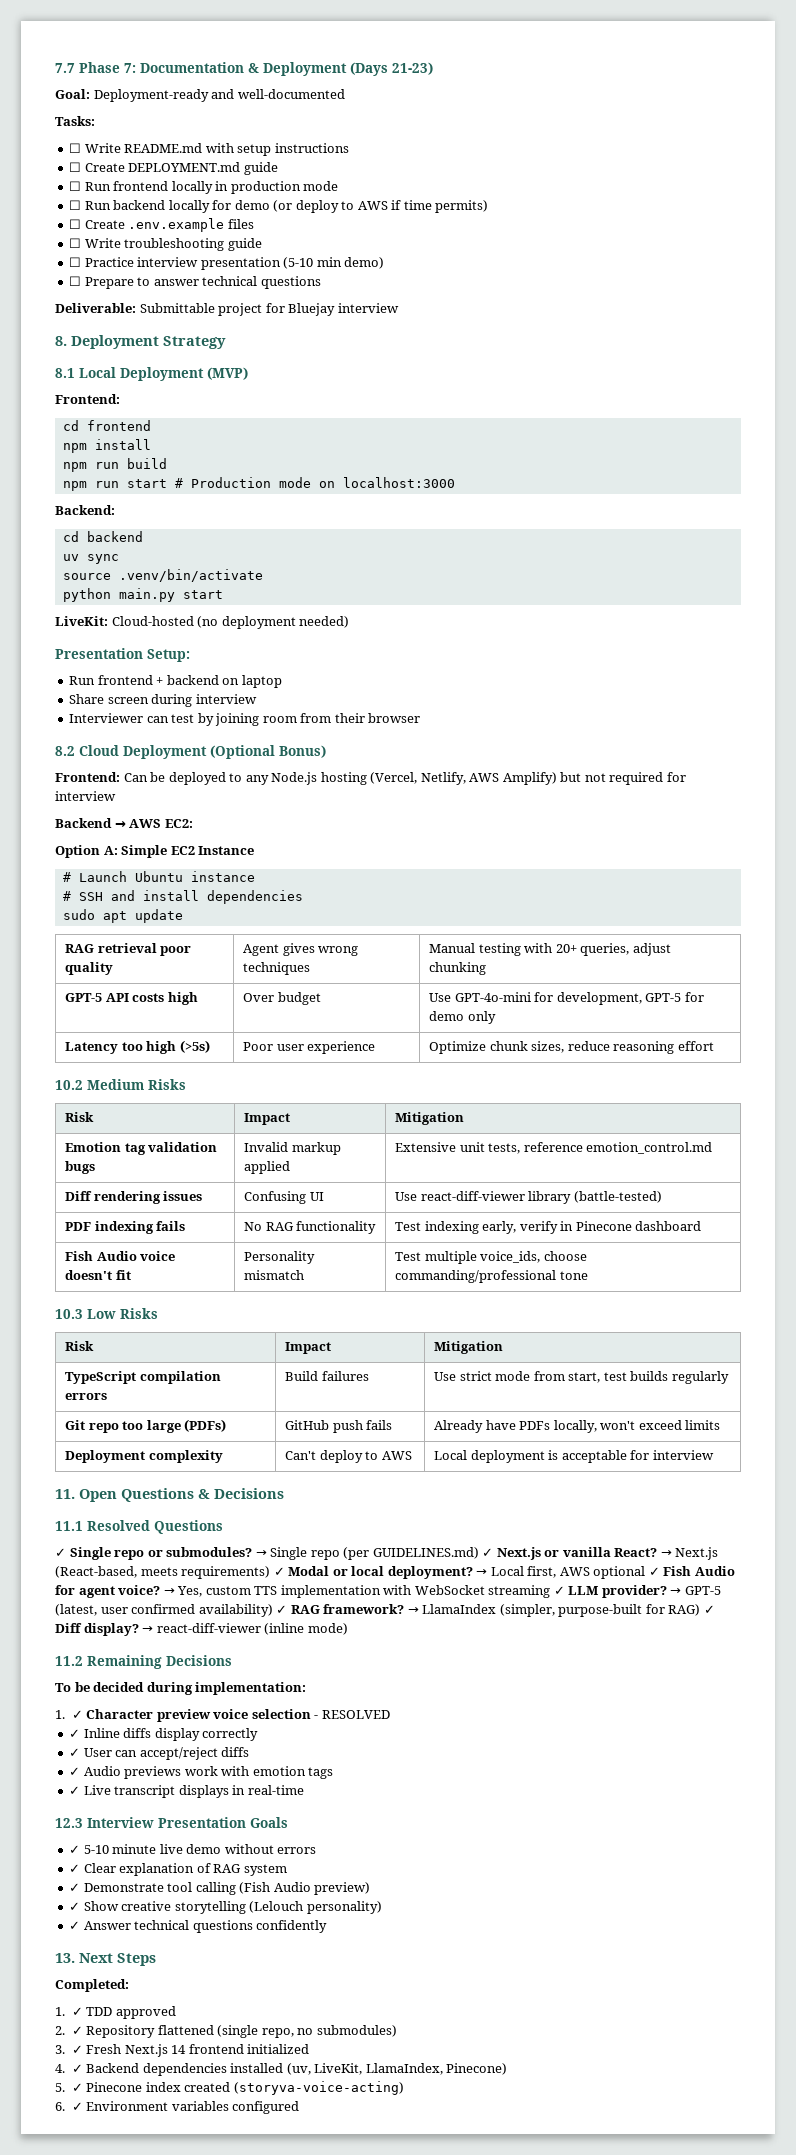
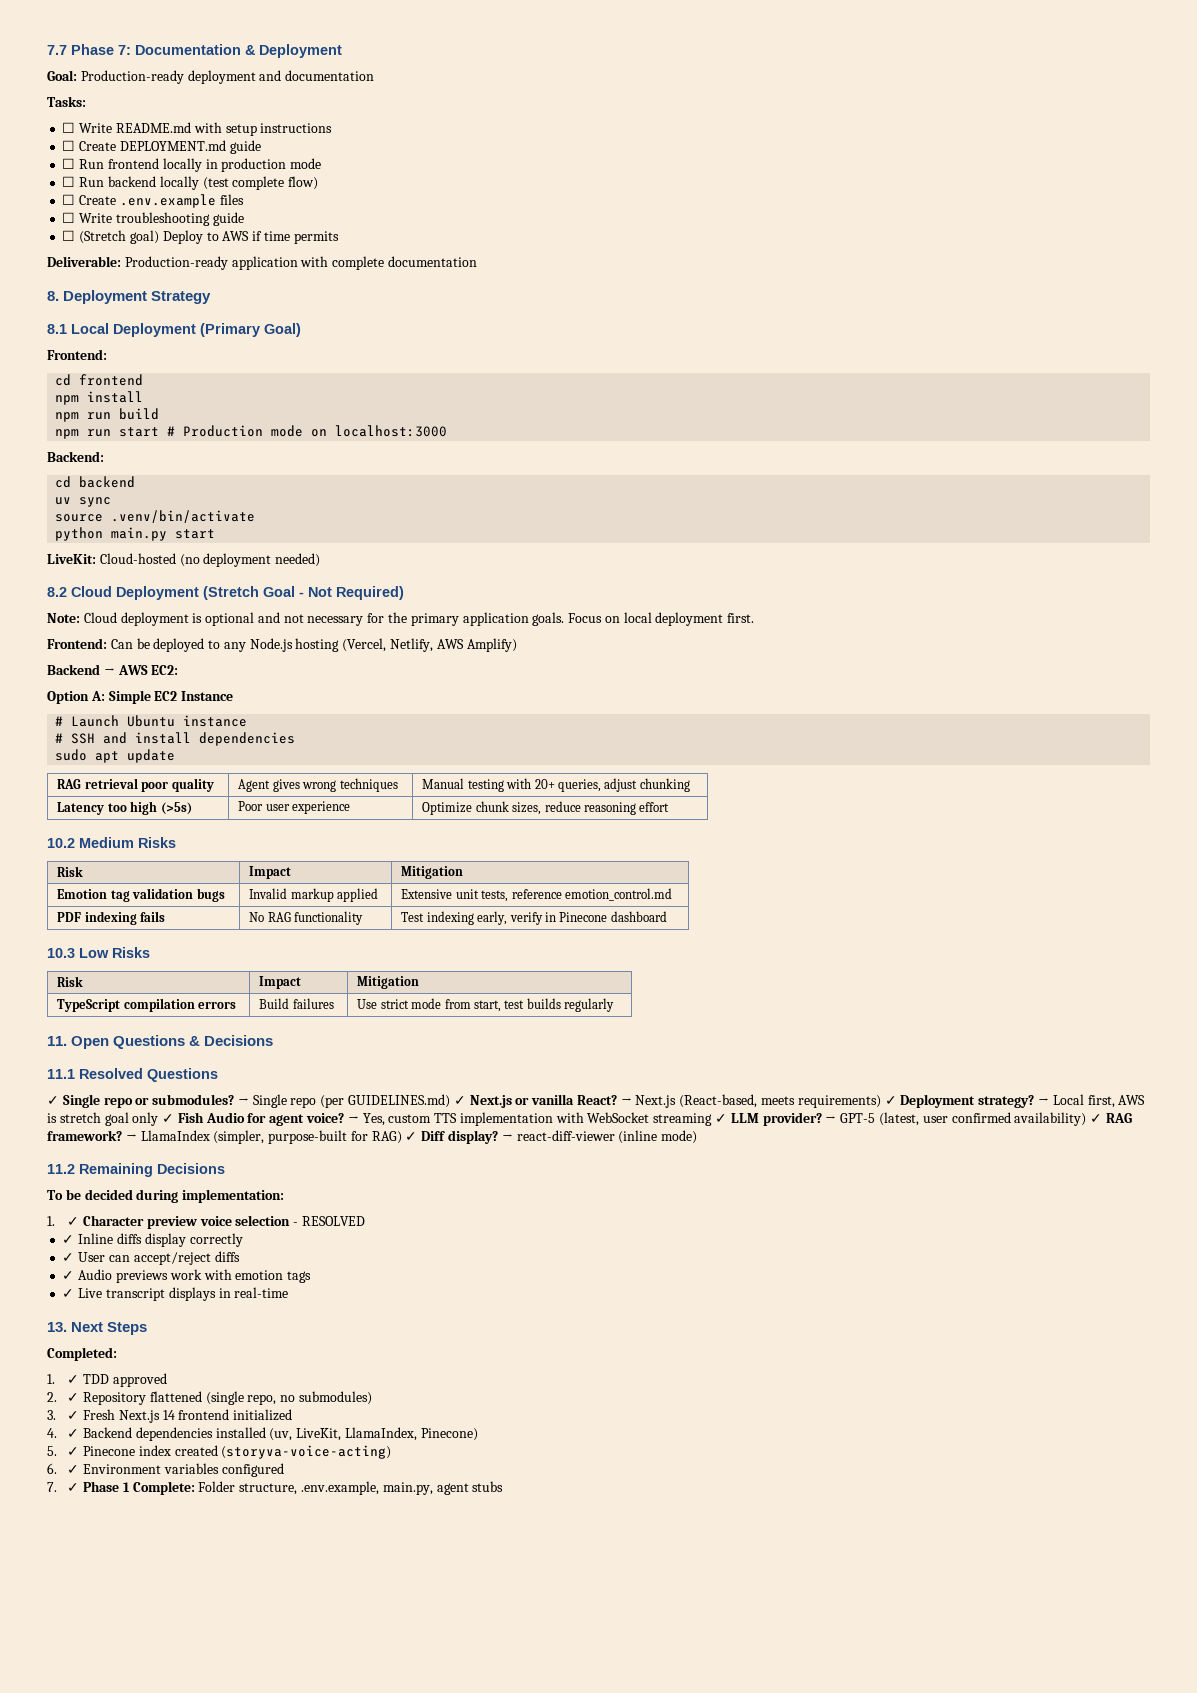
[350,62,433,76] (Days 21-23) -> (342, 51) none
[93,89,345,102] Deployment-ready and well-documented -> [80,70,375,84] Production-ready deployment and documentation
[212,200,489,213] for demo (or deploy to AWS if time permits) -> [202,176,319,190] (test complete flow)
[84,257,385,270] [69,276,321,289] [55,303,399,316] Practice interview presentation (5-10 min demo) // ☐ Prepare to answer technical questions // Deliverable: Submittable project for Bluejay interview -> [79,230,339,244] [47,256,477,270] (Stretch goal) Deploy to AWS if time permits // Deliverable: Production-ready application with complete documentation
[207,367,248,380] (MVP) -> [200,323,301,337] (Primary Goal)
[55,648,190,662] [69,675,282,688] [69,694,257,707] [69,713,421,726] [55,745,326,759] Presentation Setup: // Run frontend + backend on laptop // Share screen during interview // Interviewer can test by joining room from their browser // 8.2 Cloud Deployment (Optional Bonus) -> [47,586,404,600] [47,612,755,626] 8.2 Cloud Deployment (Stretch Goal - Not Required) // Note: Cloud deployment is optional and not necessary for the primary application goals. Focus on local deployment first.
[560,772,686,785] [55,791,116,801] but not required for interview -> (517, 645) none
[65,992,198,1005] [243,992,321,1005] [429,992,704,1005] [429,1011,496,1024] // GPT-5 API costs high | Over budget | Use GPT-4o-mini for development, GPT-5 for demo only -> (690, 785) none
[65,1191,203,1204] [244,1191,324,1204] [395,1191,662,1204] // Diff rendering issues | Confusing UI | Use react-diff-viewer library (battle-tested) -> (672, 894) none
[65,1251,176,1261] [65,1270,131,1280] [244,1251,316,1264] [244,1270,305,1280] [395,1251,587,1264] [395,1270,588,1283] // Fish Audio voice doesn't fit | Personality mismatch | Test multiple voice_ids, choose commanding/professional tone -> (667, 916) none
[65,1419,227,1433] [285,1420,393,1433] [434,1420,721,1433] [65,1450,223,1463] [285,1450,412,1463] [434,1450,714,1463] // Git repo too large (PDFs) | GitHub push fails | Already have PDFs locally, won't exceed limits // Deployment complexity | Can't deploy to AWS | Local deployment is acceptable for interview -> (615, 1005) none
[288,1566,646,1579] Modal or local deployment? → Local first, AWS optional -> [900,1094,1146,1108] [47,1112,159,1126] Deployment strategy? → Local first, AWS is stretch goal only
[55,1817,288,1828] [69,1844,317,1854] [69,1863,287,1876] [69,1882,371,1895] [69,1901,382,1914] [69,1920,328,1933] // 12.3 Interview Presentation Goals // ✓ 5-10 minute live demo without errors // ✓ Clear explanation of RAG system // ✓ Demonstrate tool calling (Fish Audio preview) // ✓ Show creative storytelling (Lelouch personality) // ✓ Answer technical questions confidently -> (289, 1292) none
(300, 2107) none -> [47,1481,504,1495] // 7. ✓ Phase 1 Complete: Folder structure, .env.example, main.py, agent stubs

